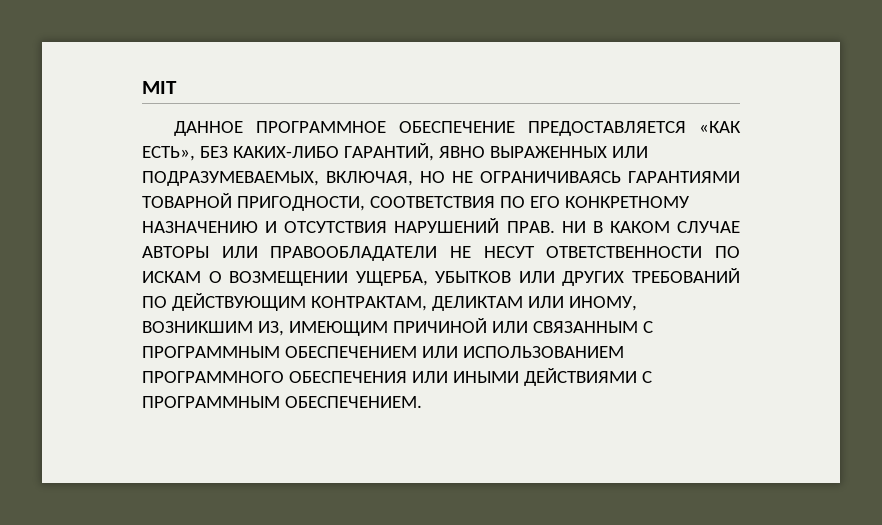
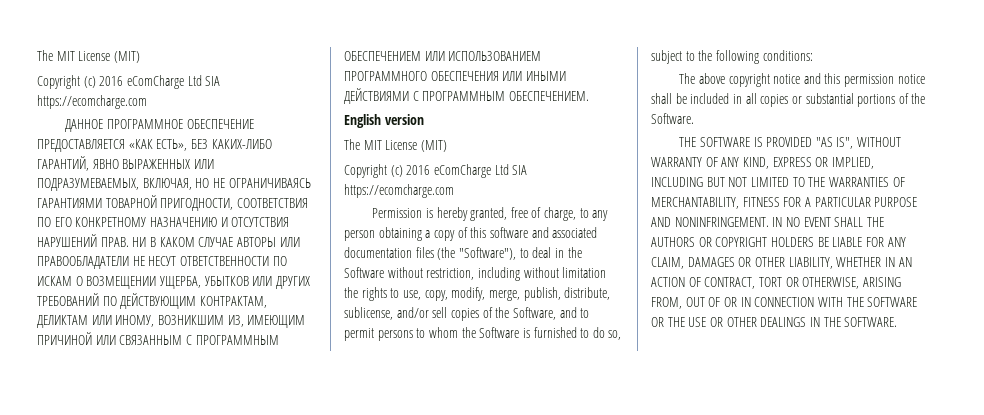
[142,81,177,94] MIT -> [37,50,140,63] [37,75,221,89] [37,95,147,109] The MIT License (MIT) // Copyright (c) 2016 eComCharge Ltd SIA https://ecomcharge.com
(422, 402) none -> [344,114,424,128] [344,139,447,152] [344,164,528,178] [344,184,454,198] [372,207,609,221] [344,227,598,241] [344,247,582,260] [344,267,607,281] [344,287,611,301] [344,307,590,321] [344,327,622,341] [651,50,813,64] [679,73,925,87] [651,93,926,107] [651,113,694,124] [679,137,902,149] [651,157,874,169] [651,177,905,187] [651,197,918,209] [651,217,884,227] [651,237,906,247] [651,257,912,269] [651,277,901,289] [651,297,918,309] [651,317,898,327] // English version // The MIT License (MIT) // Copyright (c) 2016 eComCharge Ltd SIA https://ecomcharge.com // Permission is hereby granted, free of charge, to any person obtaining a copy of this software and associated documentation files (the "Software"), to deal in the Software without restriction, including without limitation the rights to use, copy, modify, merge, publish, distribute, sublicense, and/or sell copies of the Software, and to permit persons to whom the Software is furnished to do so, subject to the following conditions: // The above copyright notice and this permission notice shall be included in all copies or substantial portions of the Software. // THE SOFTWARE IS PROVIDED "AS IS", WITHOUT WARRANTY OF ANY KIND, EXPRESS OR IMPLIED, INCLUDING BUT NOT LIMITED TO THE WARRANTIES OF MERCHANTABILITY, FITNESS FOR A PARTICULAR PURPOSE AND NONINFRINGEMENT. IN NO EVENT SHALL THE AUTHORS OR COPYRIGHT HOLDERS BE LIABLE FOR ANY CLAIM, DAMAGES OR OTHER LIABILITY, WHETHER IN AN ACTION OF CONTRACT, TORT OR OTHERWISE, ARISING FROM, OUT OF OR IN CONNECTION WITH THE SOFTWARE OR THE USE OR OTHER DEALINGS IN THE SOFTWARE.

